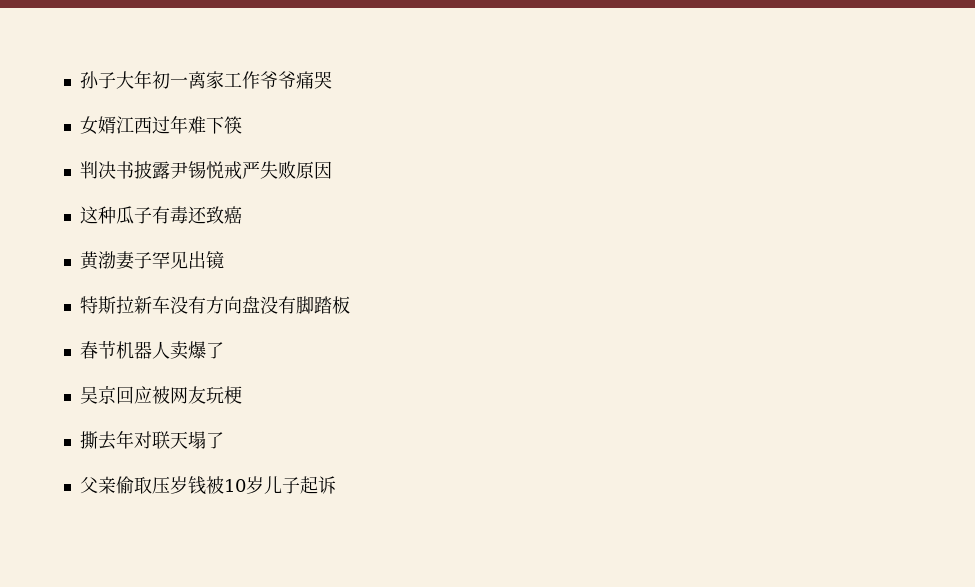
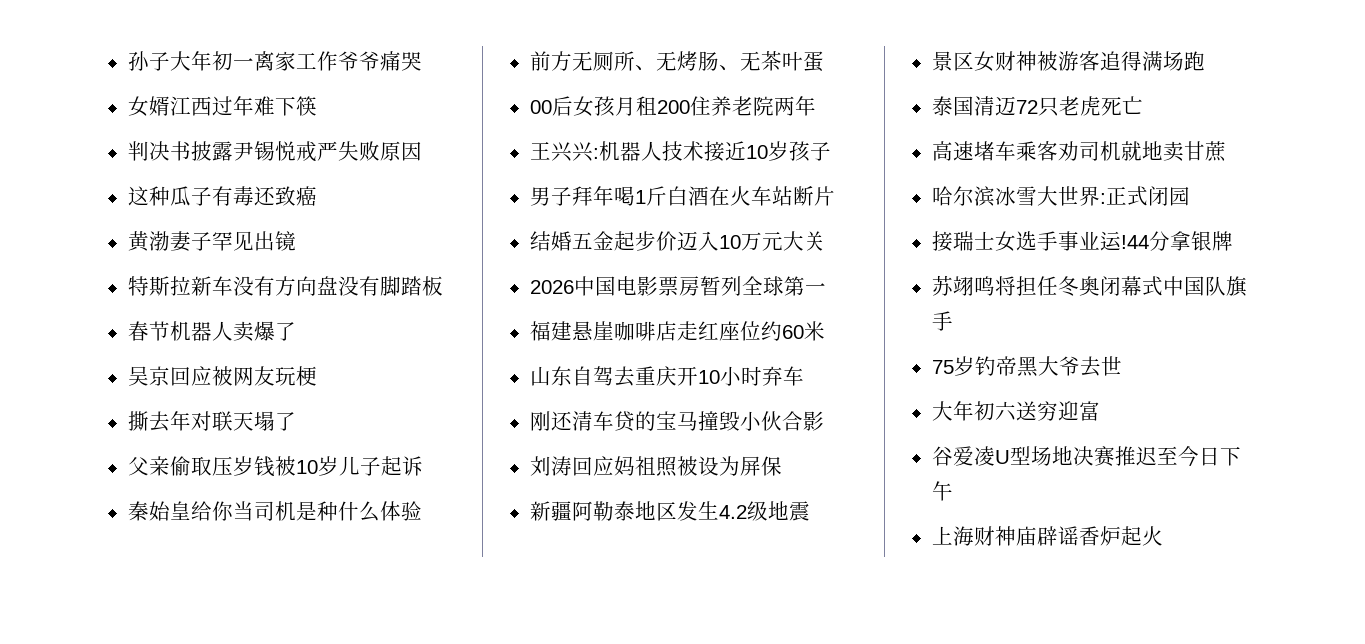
(336, 485) none -> [127,501,422,522] [529,51,824,72] [529,96,816,117] [529,141,831,162] [529,186,835,206] [529,231,825,251] [529,276,826,296] [529,321,825,341] [529,366,804,387] [529,411,824,432] [529,456,782,477] [529,501,810,521] [931,51,1205,72] [931,96,1143,117] [931,141,1226,162] [931,186,1190,207] [931,231,1233,252] [931,275,1247,297] [931,311,953,331] [931,356,1122,377] [931,401,1100,421] [931,446,1241,467] [931,481,953,501] [931,526,1163,546] // 秦始皇给你当司机是种什么体验 // 前方无厕所、无烤肠、无茶叶蛋 // 00后女孩月租200住养老院两年 // 王兴兴:机器人技术接近10岁孩子 // 男子拜年喝1斤白酒在火车站断片 // 结婚五金起步价迈入10万元大关 // 2026中国电影票房暂列全球第一 // 福建悬崖咖啡店走红座位约60米 // 山东自驾去重庆开10小时弃车 // 刚还清车贷的宝马撞毁小伙合影 // 刘涛回应妈祖照被设为屏保 // 新疆阿勒泰地区发生4.2级地震 // 景区女财神被游客追得满场跑 // 泰国清迈72只老虎死亡 // 高速堵车乘客劝司机就地卖甘蔗 // 哈尔滨冰雪大世界:正式闭园 // 接瑞士女选手事业运!44分拿银牌 // 苏翊鸣将担任冬奥闭幕式中国队旗手 // 75岁钓帝黑大爷去世 // 大年初六送穷迎富 // 谷爱凌U型场地决赛推迟至今日下午 // 上海财神庙辟谣香炉起火

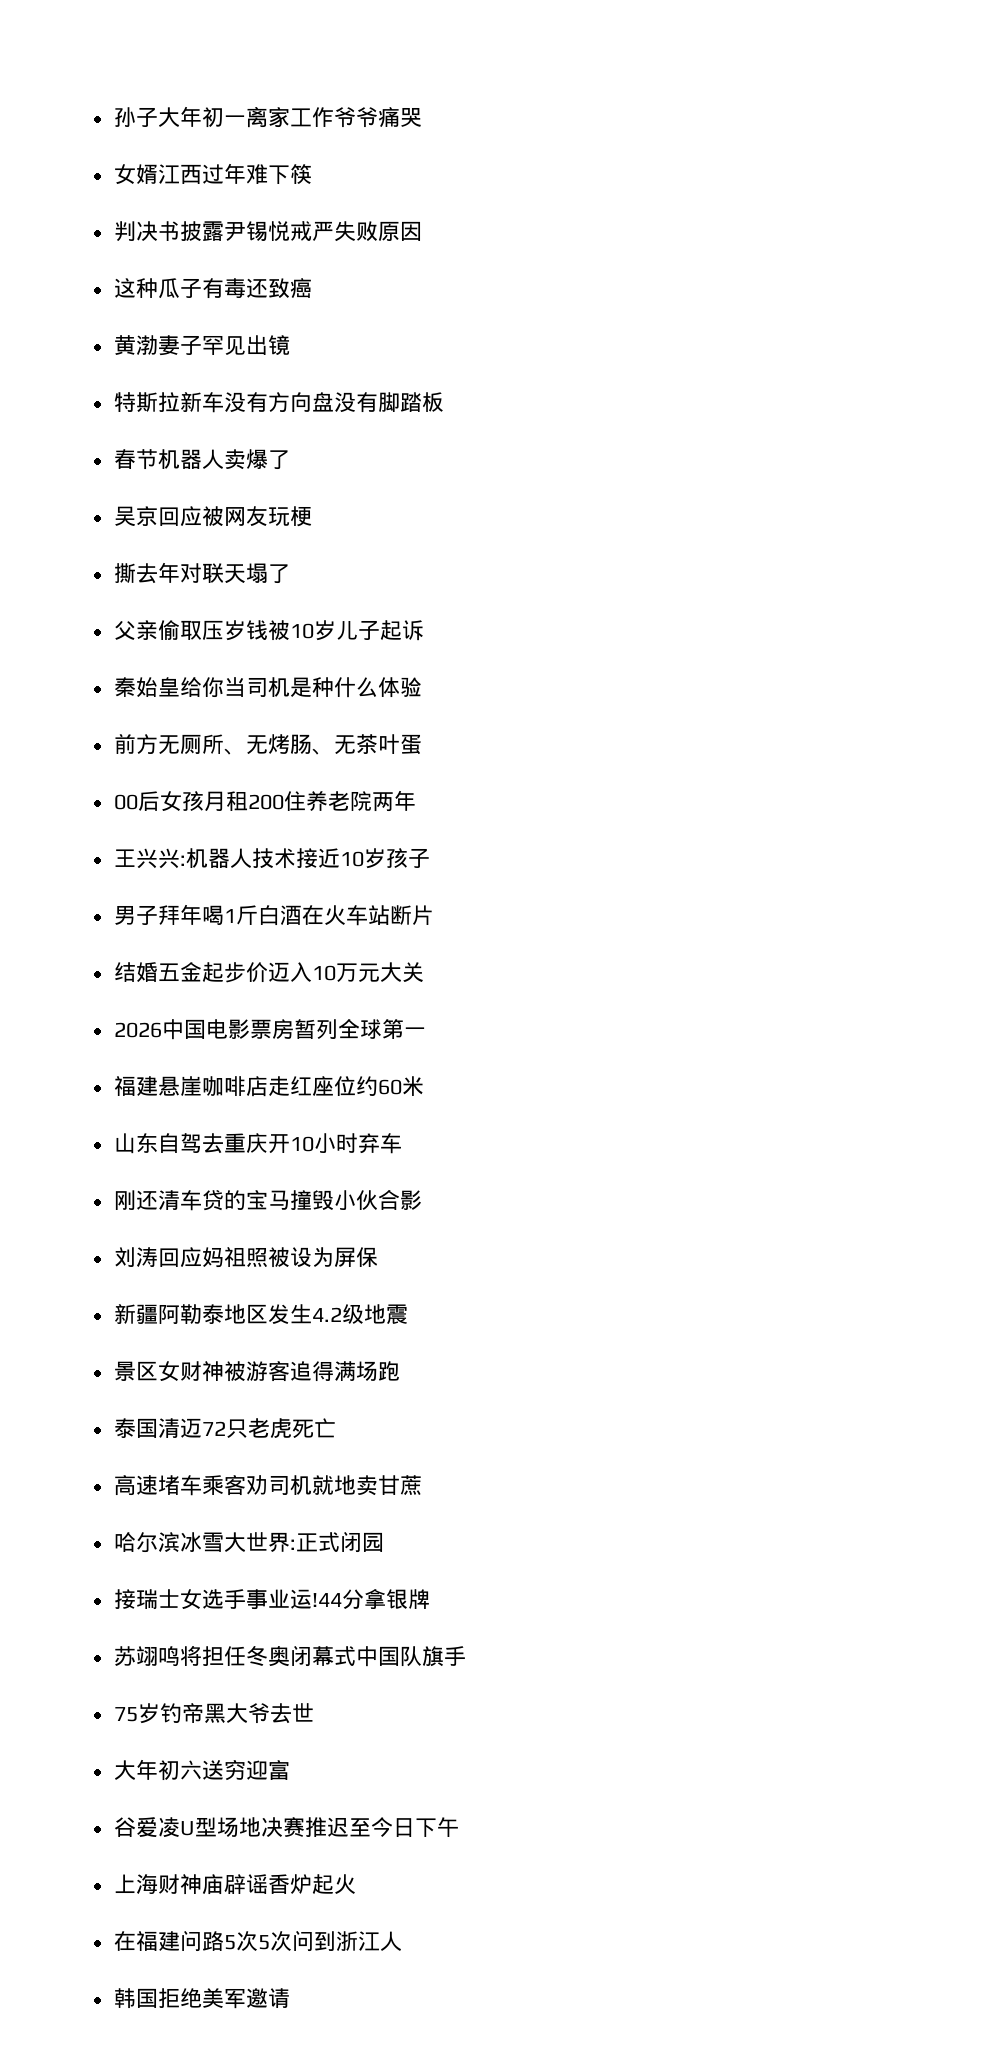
(1163, 536) none -> [113,1930,402,1952] [113,1988,290,2009] // 在福建问路5次5次问到浙江人 // 韩国拒绝美军邀请

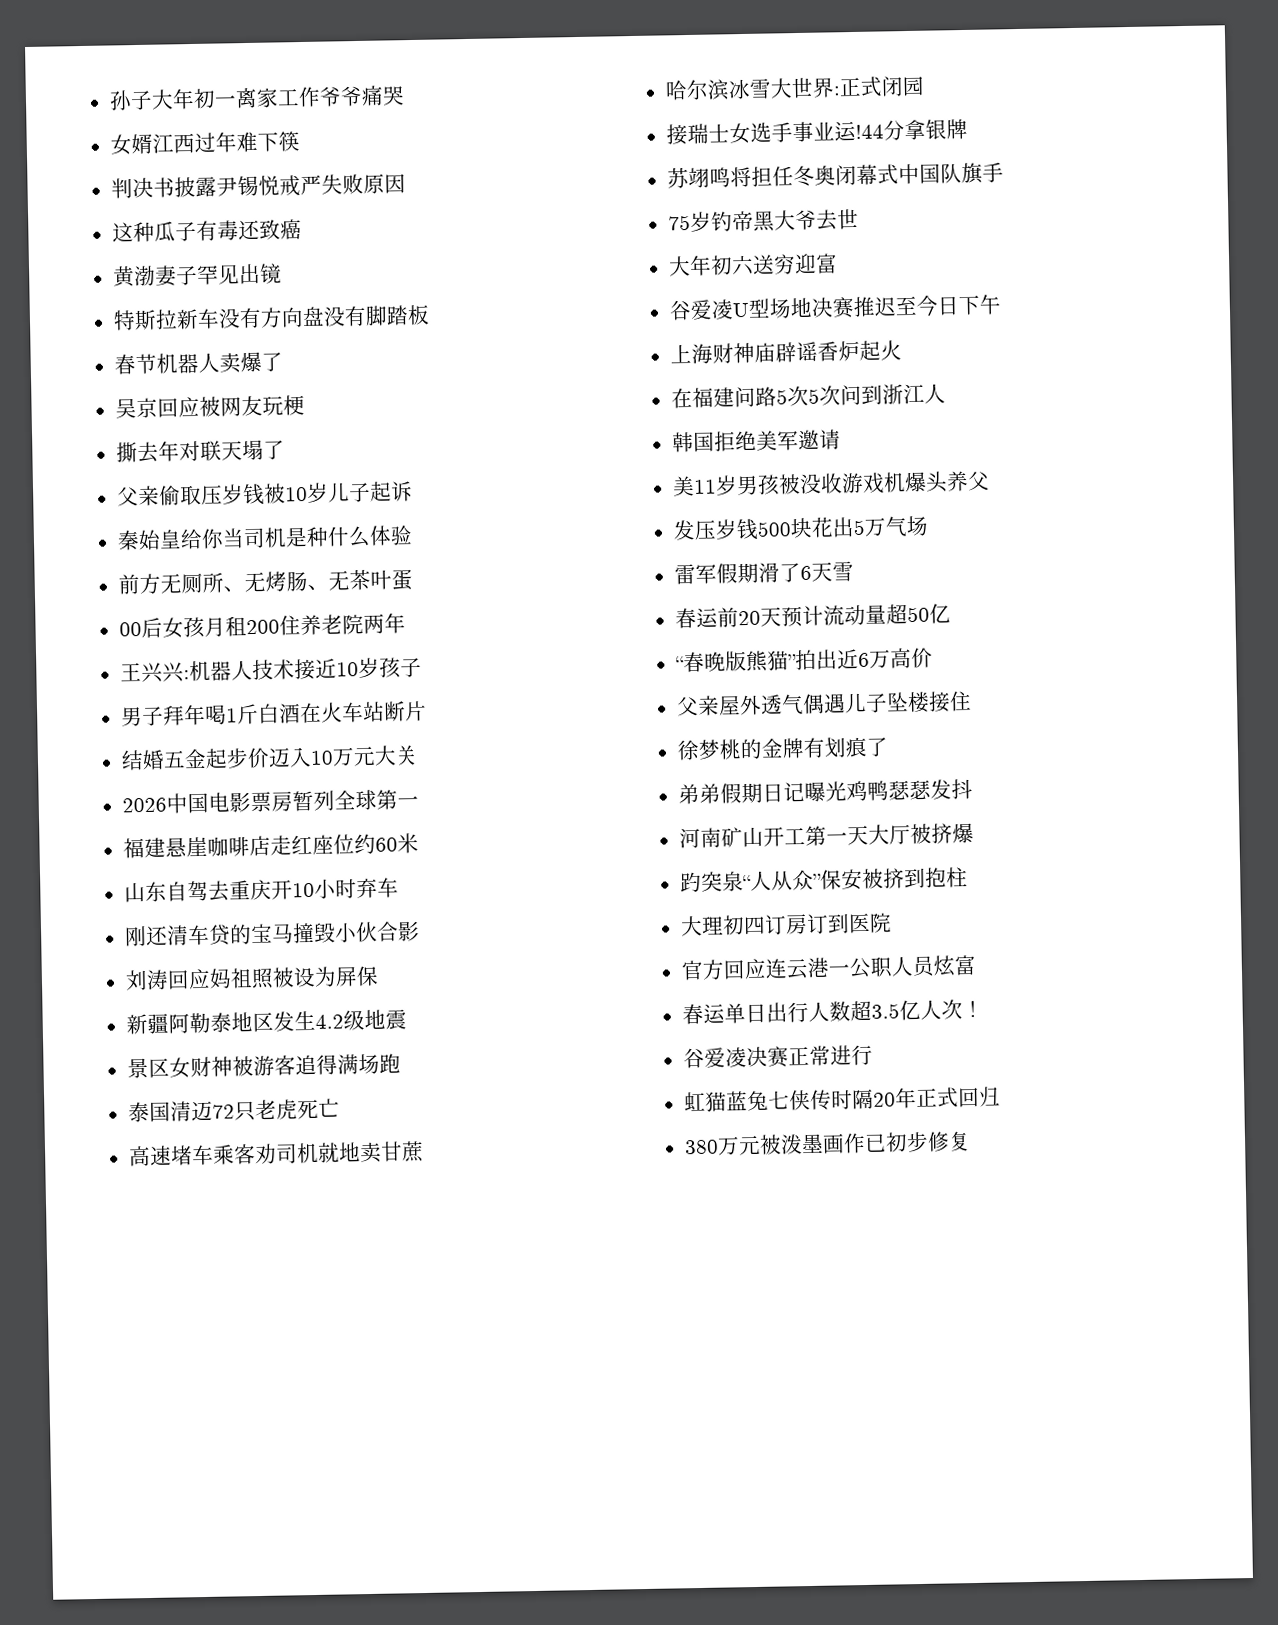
(290, 1998) none -> [671,470,990,497] [672,515,929,541] [673,561,854,585] [674,603,951,629] [674,647,933,673] [675,690,972,717] [676,736,889,761] [677,778,973,805] [678,822,974,849] [679,867,968,893] [679,912,892,937] [680,954,977,981] [681,999,984,1025] [682,1044,873,1069] [683,1086,1001,1112] [683,1131,971,1156] // 美11岁男孩被没收游戏机爆头养父 // 发压岁钱500块花出5万气场 // 雷军假期滑了6天雪 // 春运前20天预计流动量超50亿 // “春晚版熊猫”拍出近6万高价 // 父亲屋外透气偶遇儿子坠楼接住 // 徐梦桃的金牌有划痕了 // 弟弟假期日记曝光鸡鸭瑟瑟发抖 // 河南矿山开工第一天大厅被挤爆 // 趵突泉“人从众”保安被挤到抱柱 // 大理初四订房订到医院 // 官方回应连云港一公职人员炫富 // 春运单日出行人数超3.5亿人次！ // 谷爱凌决赛正常进行 // 虹猫蓝兔七侠传时隔20年正式回归 // 380万元被泼墨画作已初步修复

